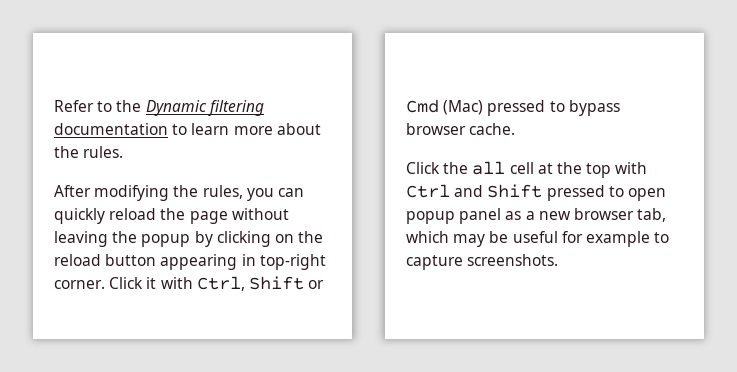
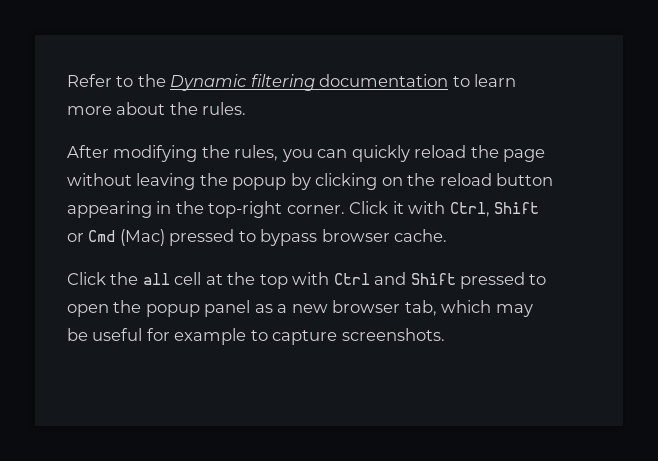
(256, 260) none -> [175,201,204,214] the
(666, 194) none -> [113,300,142,313] the

